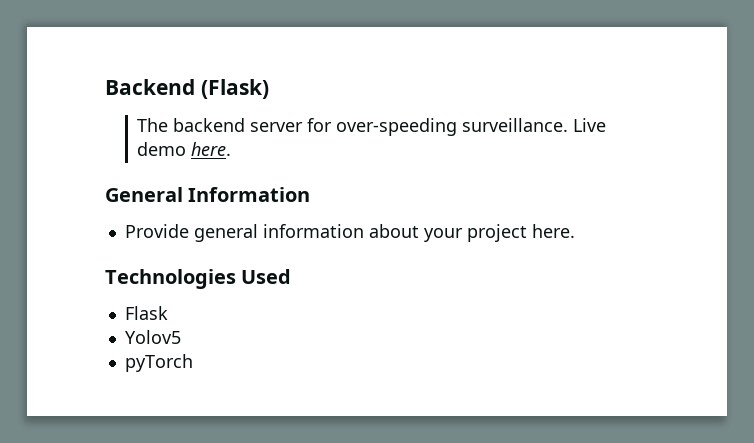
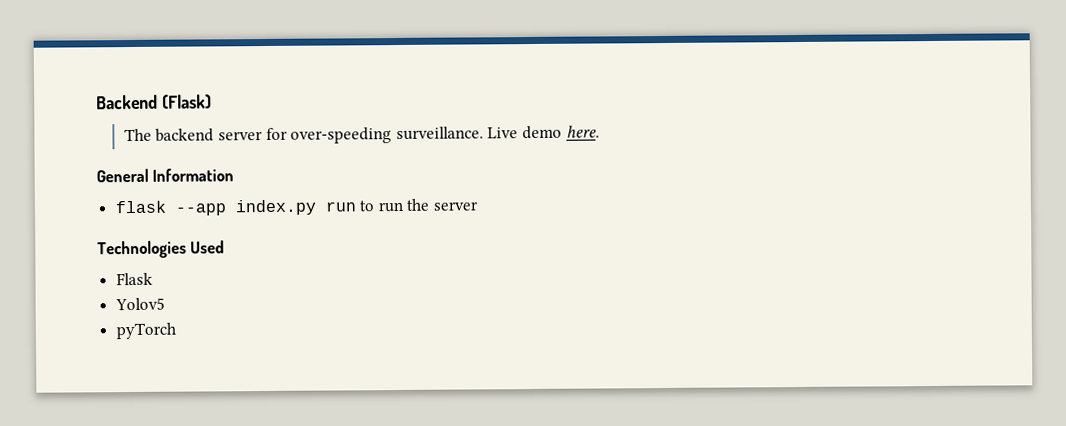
[124,224,575,242] Provide general information about your project here. -> [114,198,479,216] flask --app index.py run to run the server

